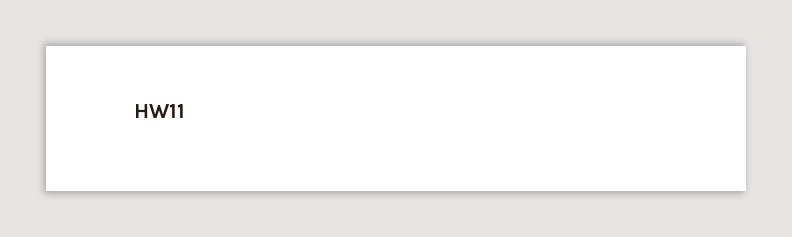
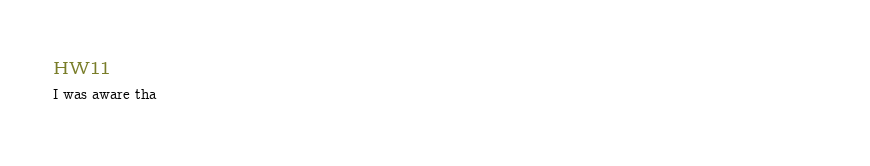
(185, 110) none -> [53,89,157,99] // I was aware tha

